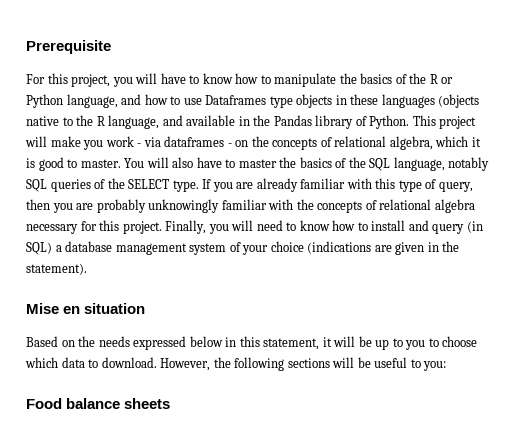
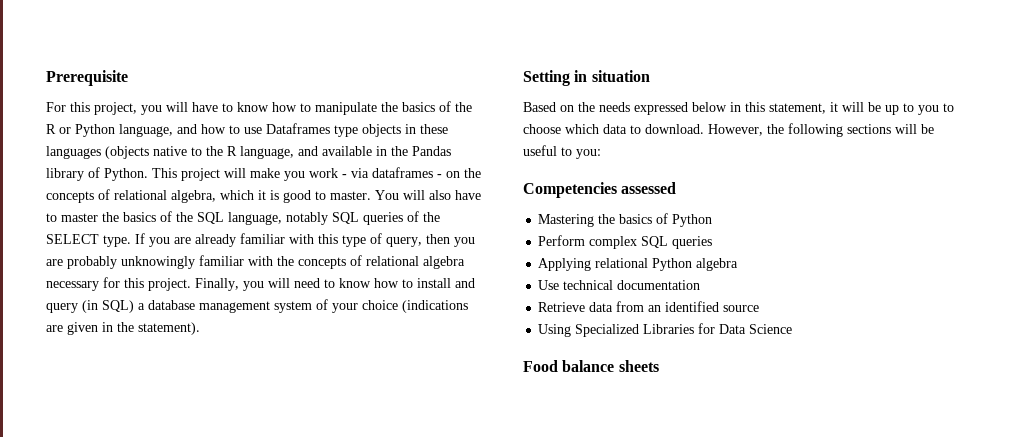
[26,303,81,314] Mise en -> [523,70,588,86] Setting in
(447, 366) none -> [523,182,677,198] [538,213,713,227] [538,235,713,249] [538,258,739,271] [538,280,701,290] [538,301,760,312] [538,323,793,337] // Competencies assessed // Mastering the basics of Python // Perform complex SQL queries // Applying relational Python algebra // Use technical documentation // Retrieve data from an identified source // Using Specialized Libraries for Data Science

